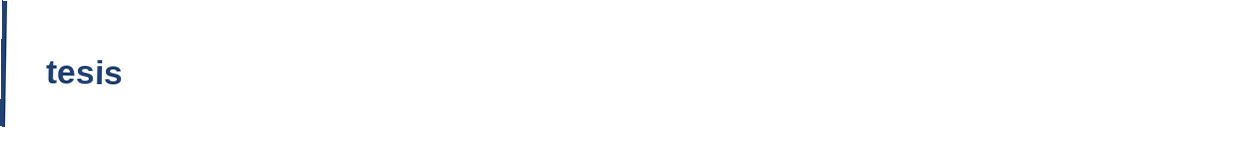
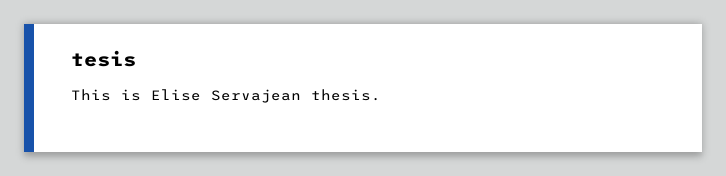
(124, 72) none -> [71,89,381,103] // This is Elise Servajean thesis.

